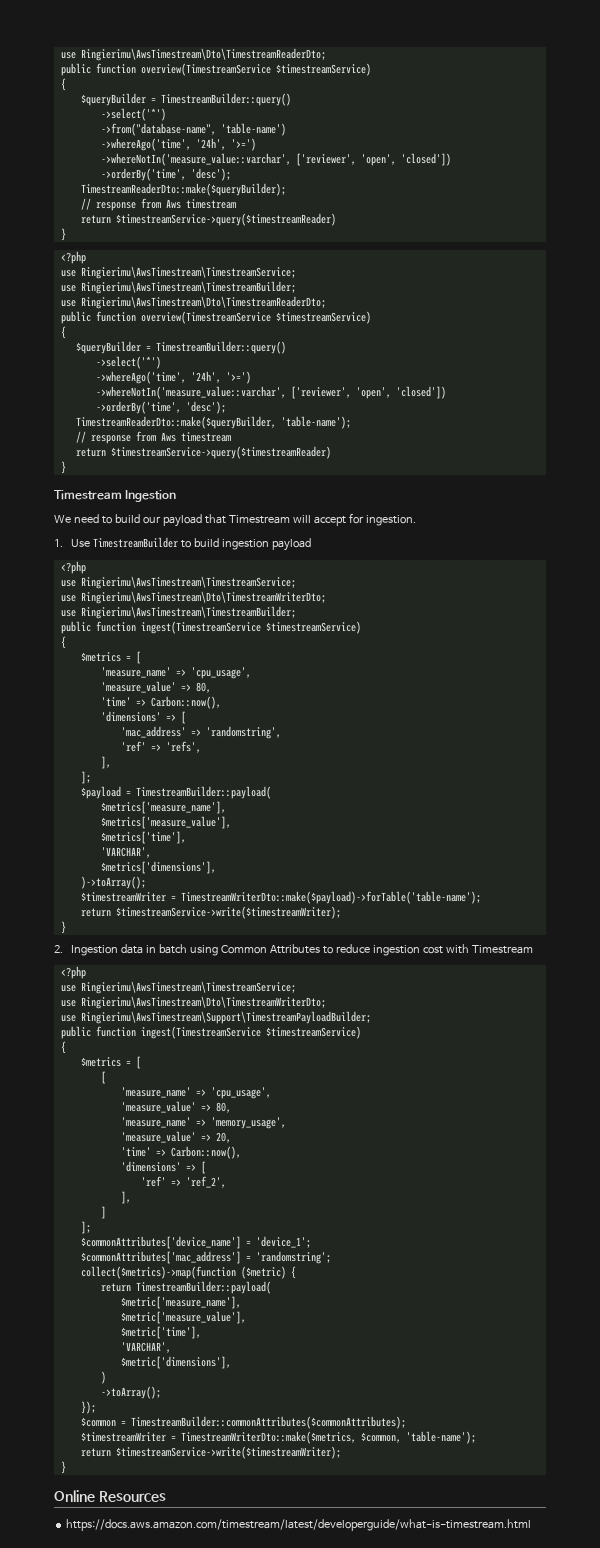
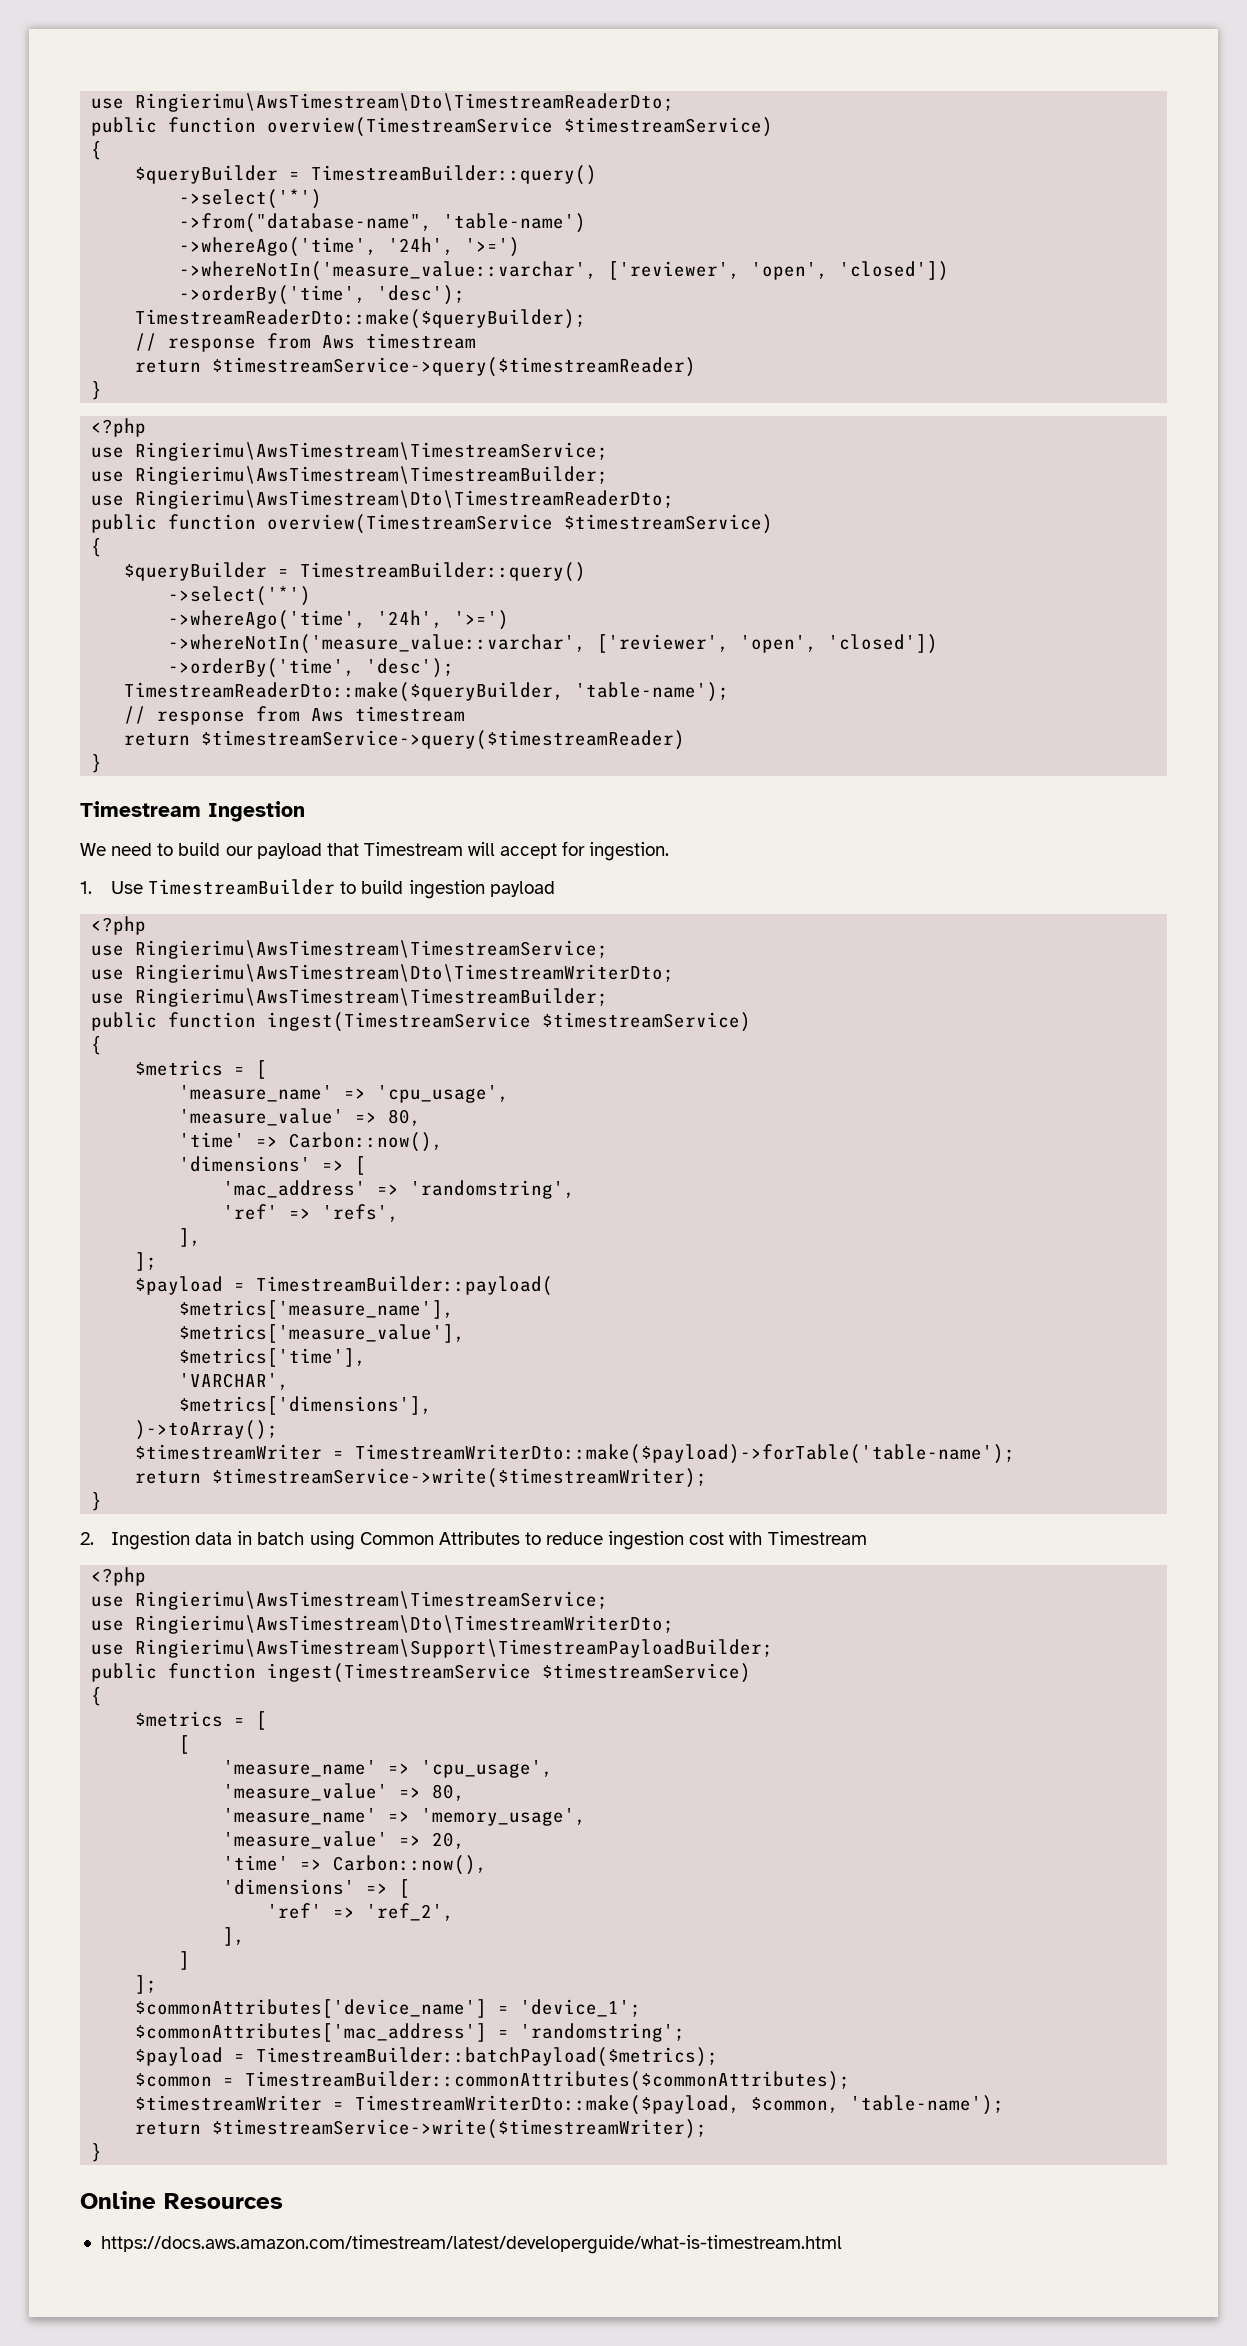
[80,1266,296,1279] [100,1281,271,1294] [120,1296,241,1309] [120,1311,246,1324] [120,1326,201,1339] [120,1342,171,1353] [120,1356,231,1369] [100,1371,106,1384] [100,1386,161,1399] [80,1401,96,1414] collect($metrics)->map(function ($metric) { // return TimestreamBuilder::payload( // $metric['measure_name'], // $metric['measure_value'], // $metric['time'], // 'VARCHAR', // $metric['dimensions'], // ) // ->toArray(); // }); -> [135,2047,719,2067] $payload = TimestreamBuilder::batchPayload($metrics);
[180,1431,356,1444] TimestreamWriterDto::make($metrics, -> [355,2095,741,2115] TimestreamWriterDto::make($payload,

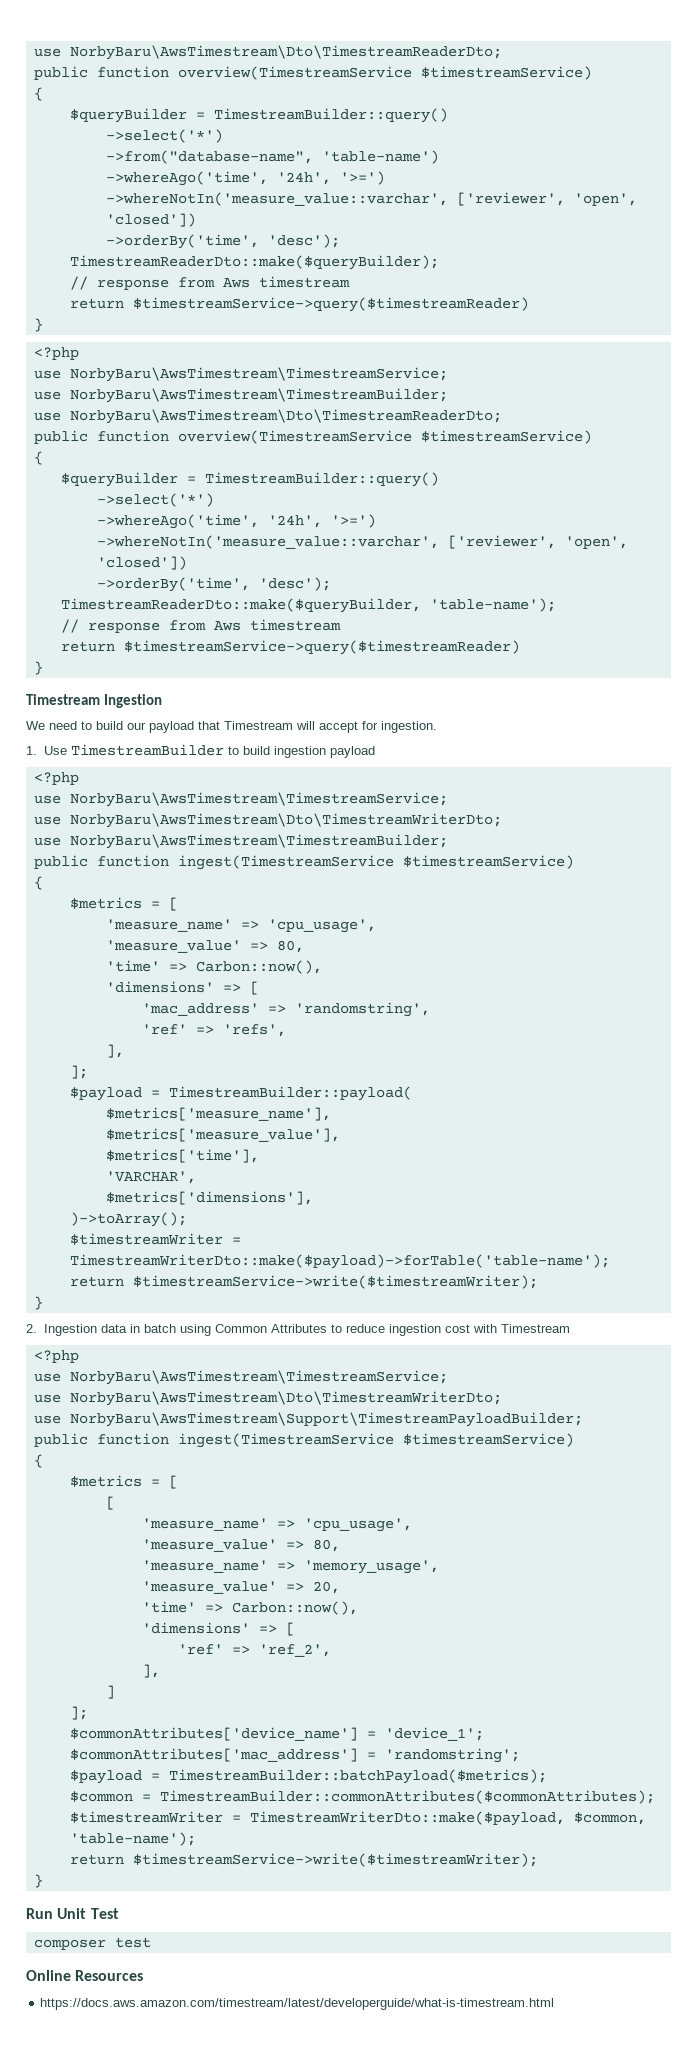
[91,93,675,112] use Ringierimu\AwsTimestream\Dto\TimestreamReaderDto; -> [33,45,502,60] use NorbyBaru\AwsTimestream\Dto\TimestreamReaderDto;
[135,442,609,461] [91,466,609,485] [91,490,675,509] Ringierimu\AwsTimestream\TimestreamService; // use Ringierimu\AwsTimestream\TimestreamBuilder; // use Ringierimu\AwsTimestream\Dto\TimestreamReaderDto; -> [69,367,448,382] [33,388,448,403] [33,409,502,424] NorbyBaru\AwsTimestream\TimestreamService; // use NorbyBaru\AwsTimestream\TimestreamBuilder; // use NorbyBaru\AwsTimestream\Dto\TimestreamReaderDto;
[135,940,609,959] [91,964,675,983] [91,988,609,1007] Ringierimu\AwsTimestream\TimestreamService; // use Ringierimu\AwsTimestream\Dto\TimestreamWriterDto; // use Ringierimu\AwsTimestream\TimestreamBuilder; -> [69,792,448,807] [33,813,502,828] [33,834,448,849] NorbyBaru\AwsTimestream\TimestreamService; // use NorbyBaru\AwsTimestream\Dto\TimestreamWriterDto; // use NorbyBaru\AwsTimestream\TimestreamBuilder;
[135,1591,609,1610] [91,1615,675,1634] [91,1639,774,1658] Ringierimu\AwsTimestream\TimestreamService; // use Ringierimu\AwsTimestream\Dto\TimestreamWriterDto; // use Ringierimu\AwsTimestream\Support\TimestreamPayloadBuilder; -> [69,1370,448,1385] [33,1391,502,1406] [33,1412,583,1427] NorbyBaru\AwsTimestream\TimestreamService; // use NorbyBaru\AwsTimestream\Dto\TimestreamWriterDto; // use NorbyBaru\AwsTimestream\Support\TimestreamPayloadBuilder;
(103, 2152) none -> [26,1908,119,1919] [33,1937,151,1950] // Run Unit Test // composer test

